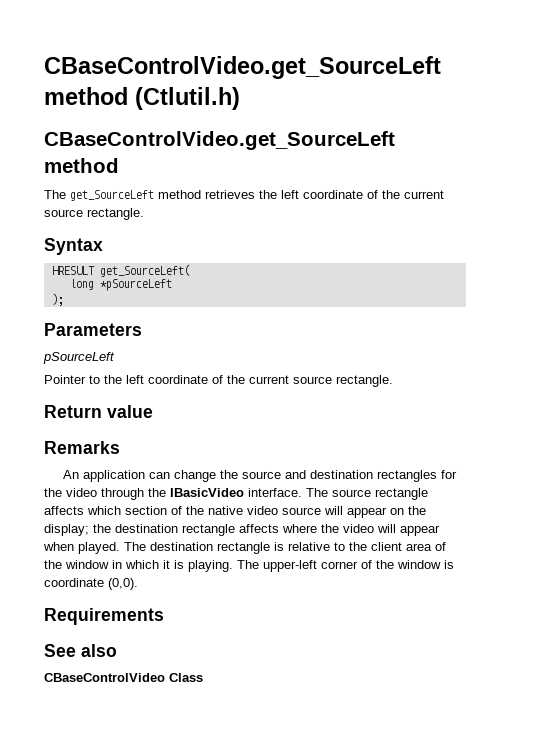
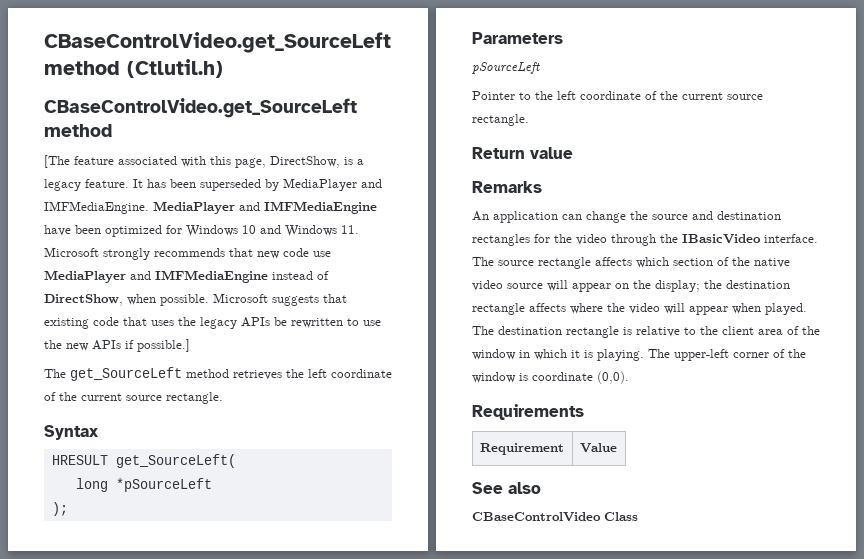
(119, 165) none -> [44,155,364,168] [44,178,382,191] [44,201,377,214] [44,225,359,237] [44,247,331,260] [44,270,329,283] [44,293,347,306] [44,317,381,329] [44,339,190,352] // [The feature associated with this page, DirectShow, is a legacy feature. It has been superseded by MediaPlayer and IMFMediaEngine. MediaPlayer and IMFMediaEngine have been optimized for Windows 10 and Windows 11. Microsoft strongly recommends that new code use MediaPlayer and IMFMediaEngine instead of DirectShow, when possible. Microsoft suggests that existing code that uses the legacy APIs be rewritten to use the new APIs if possible.]
(164, 616) none -> [479,443,564,455] [579,443,617,453] // Requirement | Value

